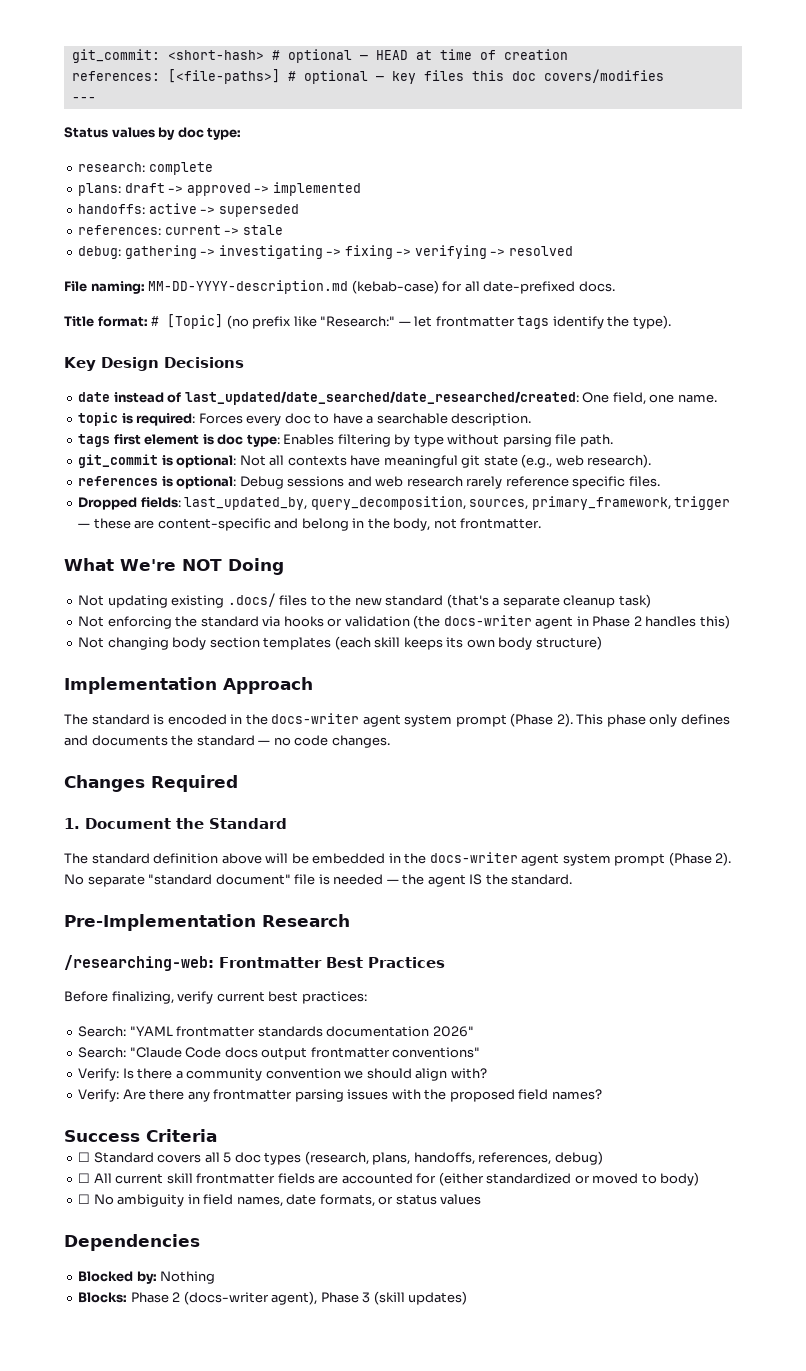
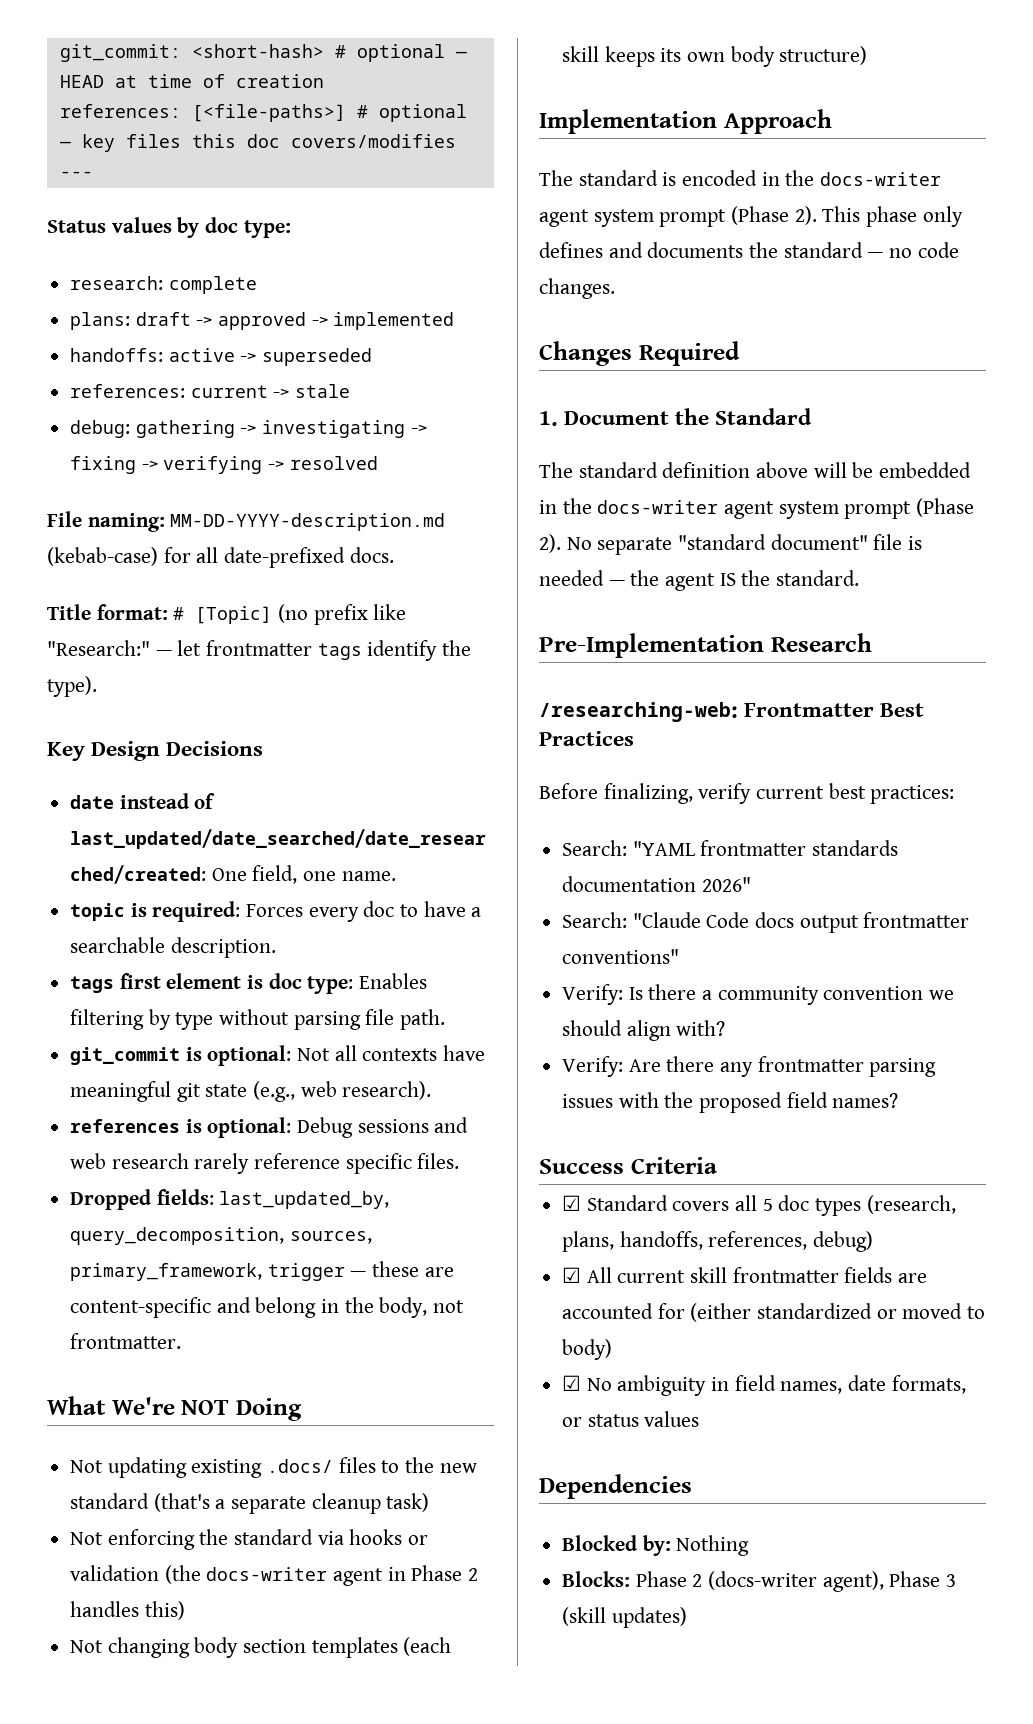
[78,1152,91,1162] ☐ -> [562,1195,582,1211] ☑
[78,1173,91,1183] ☐ -> [562,1267,582,1283] ☑
[78,1194,91,1204] ☐ -> [562,1375,582,1391] ☑

